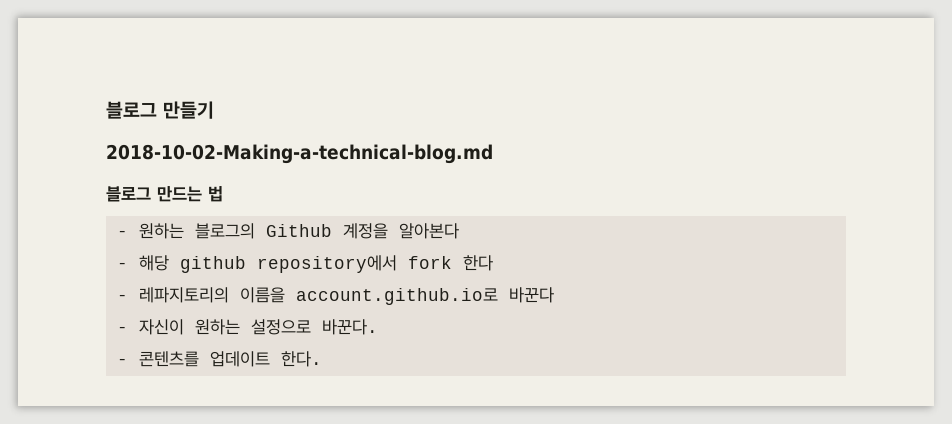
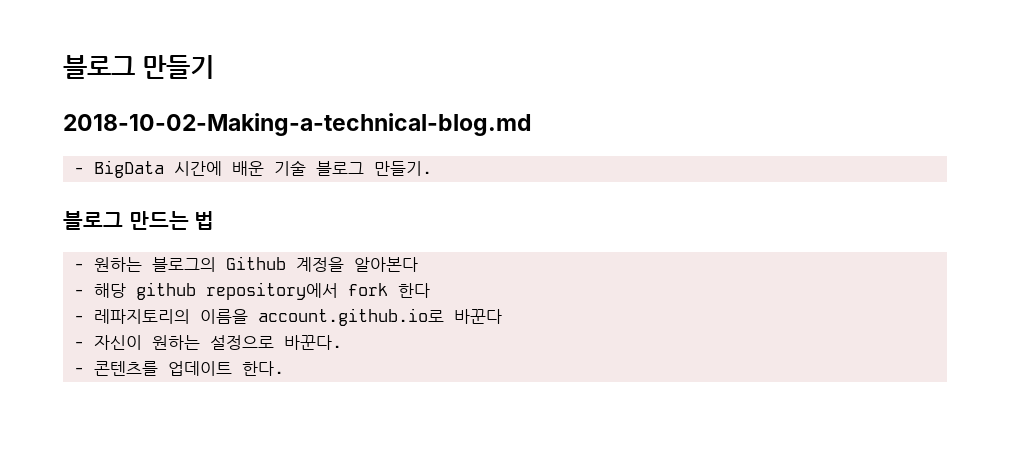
(493, 154) none -> [73,160,432,178] // - BigData 시간에 배운 기술 블로그 만들기.

